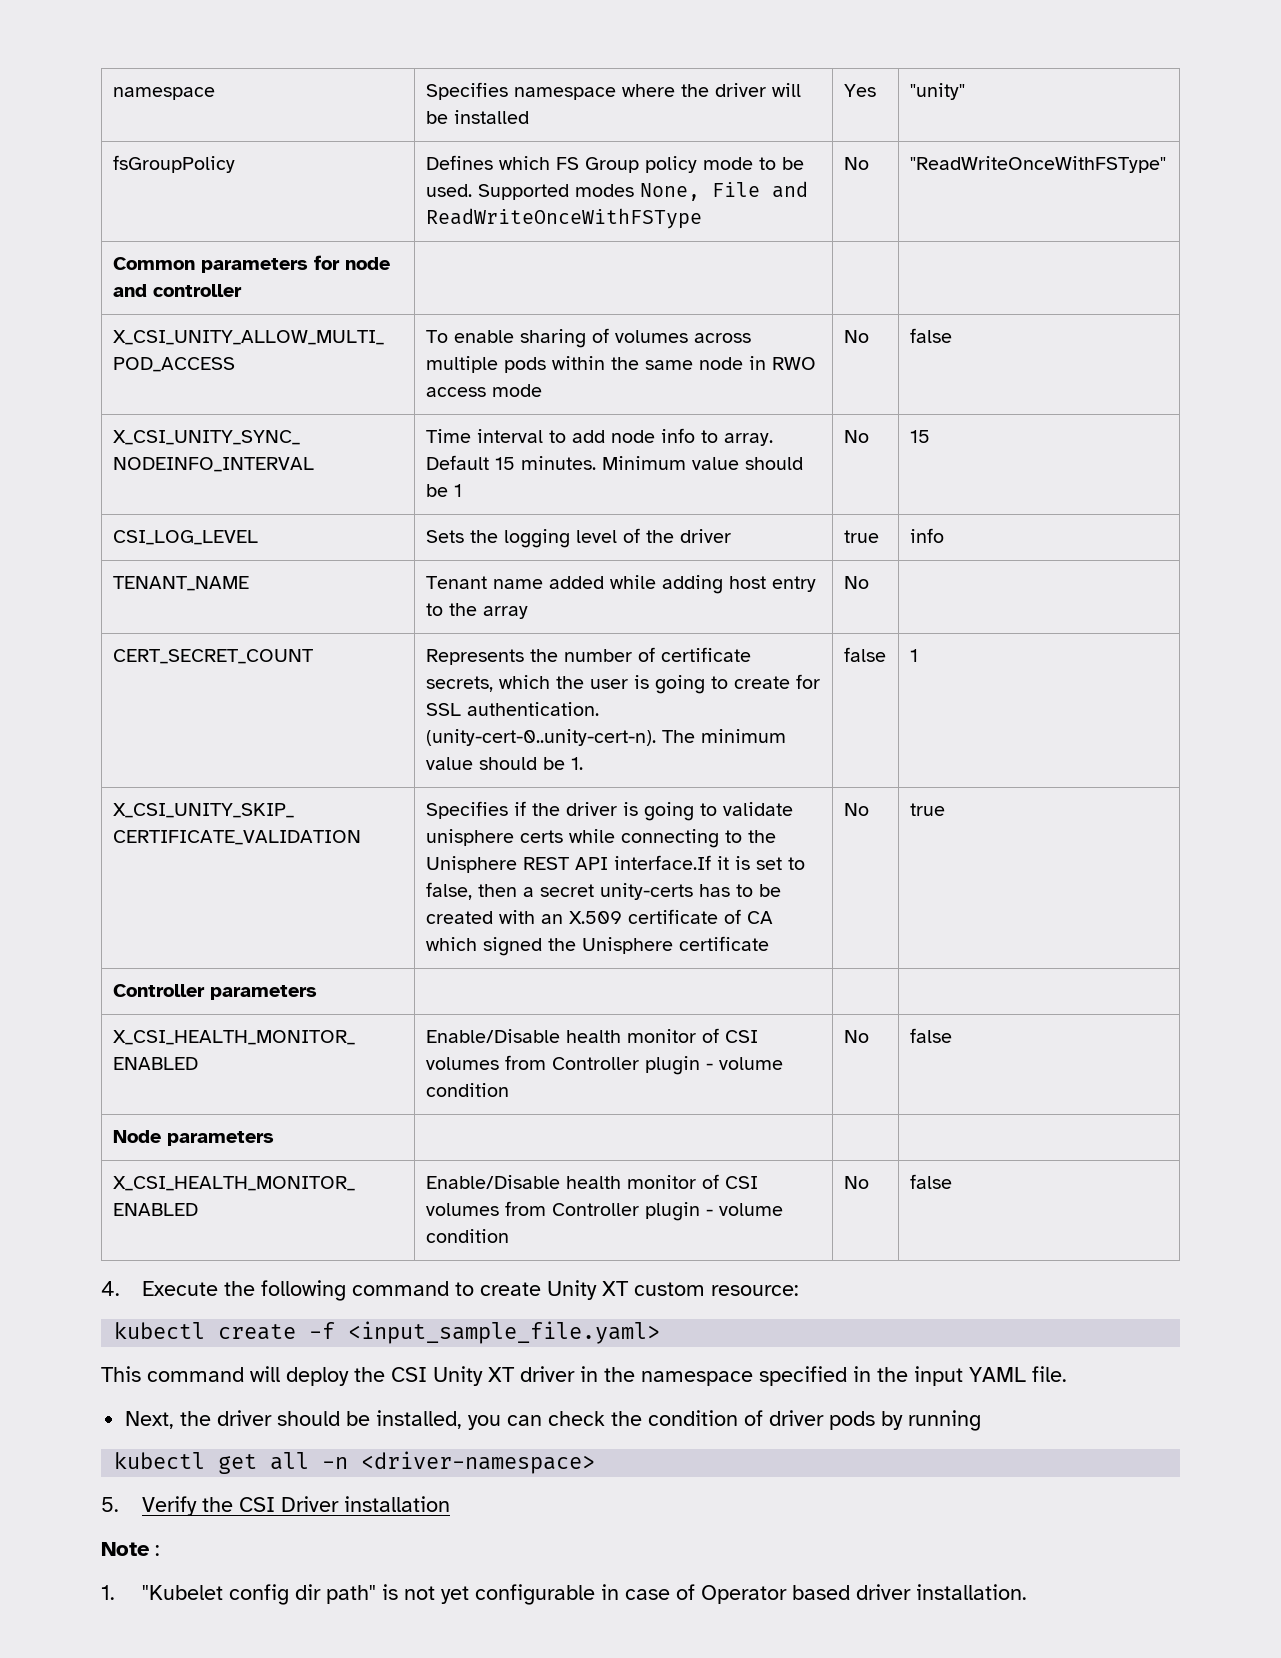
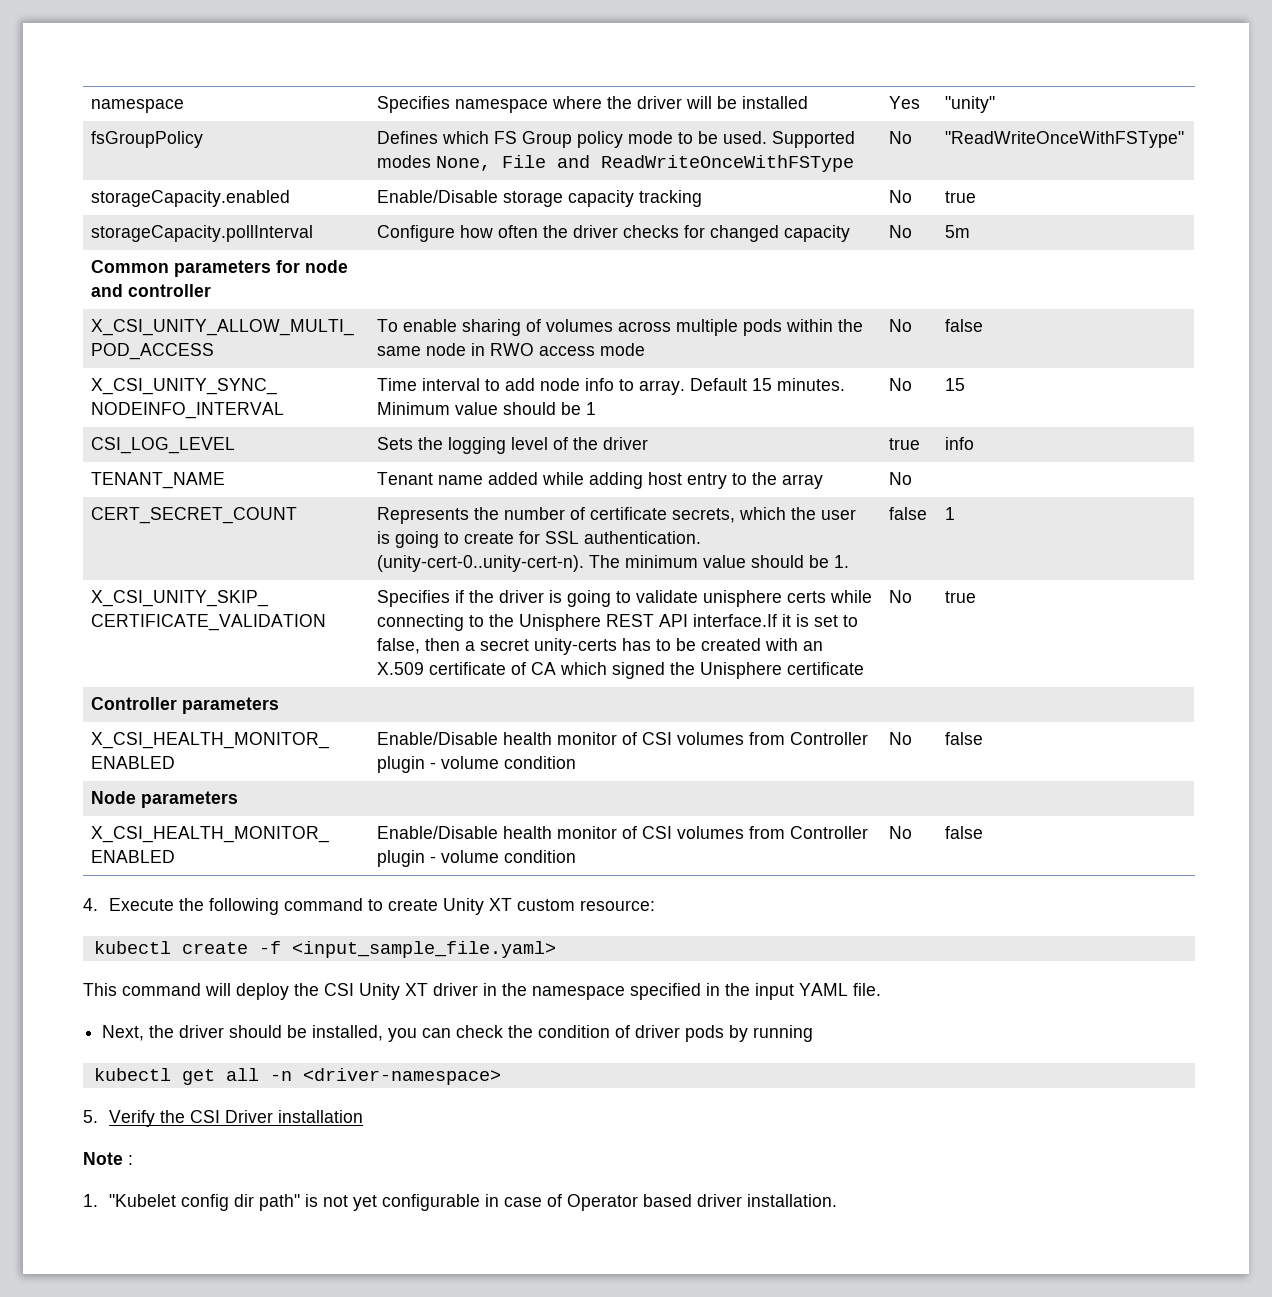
(1166, 164) none -> [91,190,291,207] [377,190,703,207] [889,190,913,203] [945,191,977,203] [91,225,314,242] [377,225,851,242] [889,225,913,238] [945,225,971,238] // storageCapacity.enabled | Enable/Disable storage capacity tracking | No | true // storageCapacity.pollInterval | Configure how often the driver checks for changed capacity | No | 5m

